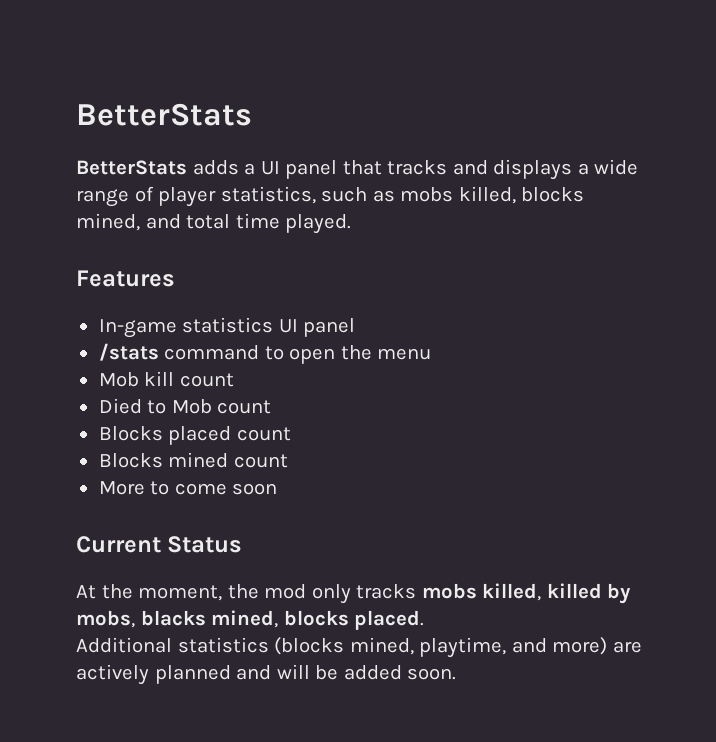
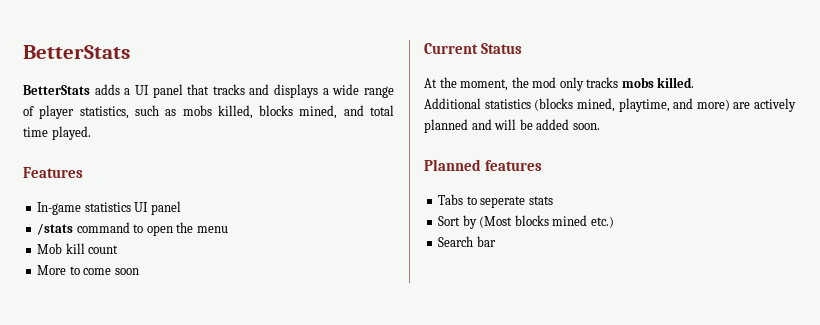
[98,398,272,414] [98,426,291,445] [98,452,288,468] // Died to Mob count // Blocks placed count // Blocks mined count -> (119, 249) none
[482,583,632,604] [76,610,425,630] killed, killed by mobs, blacks mined, blocks placed. -> [657,77,695,88] killed.
(457, 674) none -> [424,159,543,171] [438,194,553,208] [438,215,614,229] [438,236,496,247] // Planned features // Tabs to seperate stats // Sort by (Most blocks mined etc.) // Search bar

